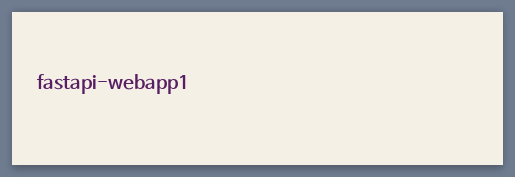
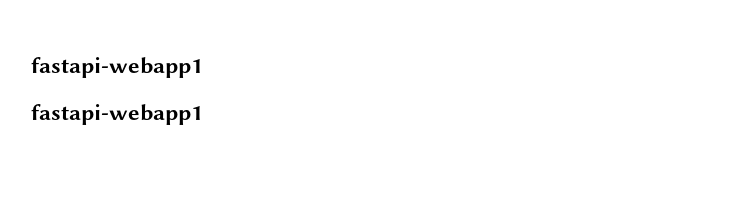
[37,74,189,94] fastapi-webapp1 -> [31,57,203,78] [31,104,203,125] fastapi-webapp1 // fastapi-webapp1

